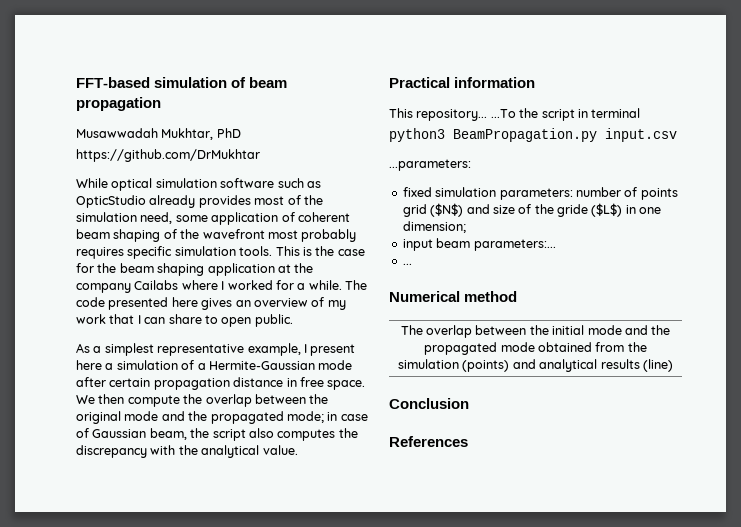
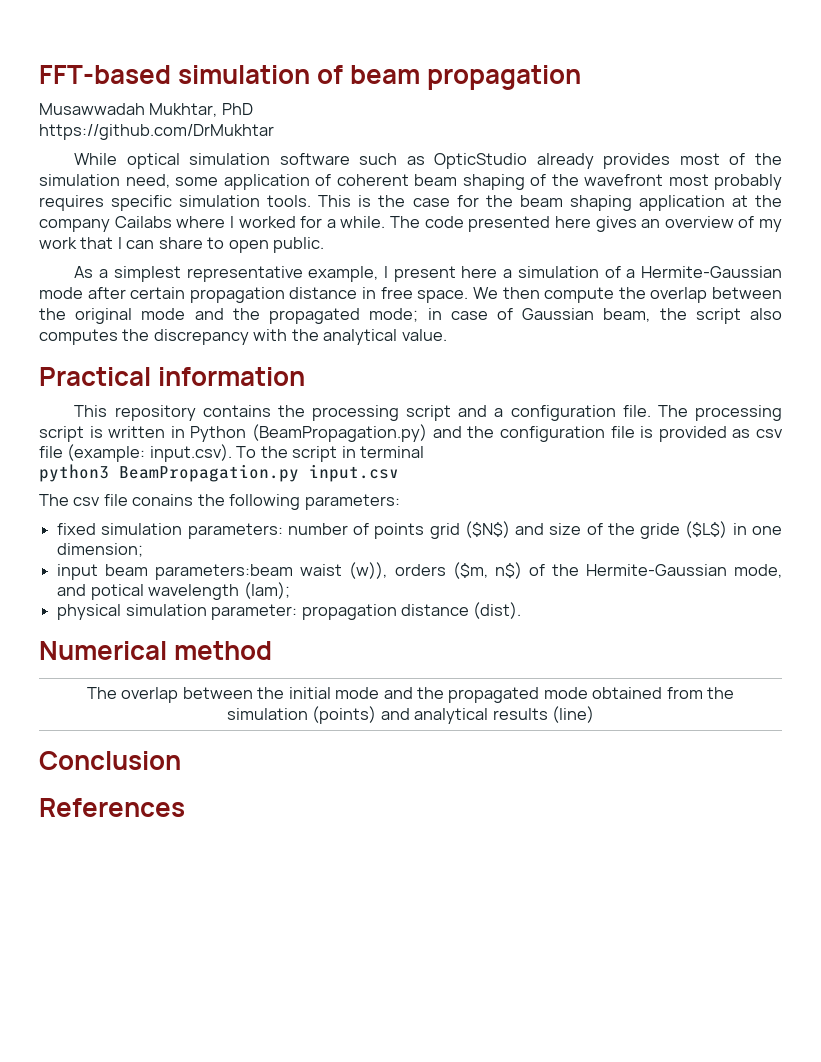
[416,109,516,121] repository... ...To -> [114,405,783,421] [39,424,784,442] [39,444,257,462] repository contains the processing script and a configuration file. The processing script is written in Python (BeamPropagation.py) and the configuration file is provided as csv file (example: input.csv). To
[389,159,471,171] ...parameters: -> [39,494,400,510] The csv file conains the following parameters:
[473,239,556,251] [402,263,412,265] parameters:... // ... -> [155,562,782,580] [57,582,290,600] [57,602,522,620] parameters:beam waist (w)), orders ($m, n$) of the Hermite-Gaussian mode, and potical wavelength (lam); // physical simulation parameter: propagation distance (dist).

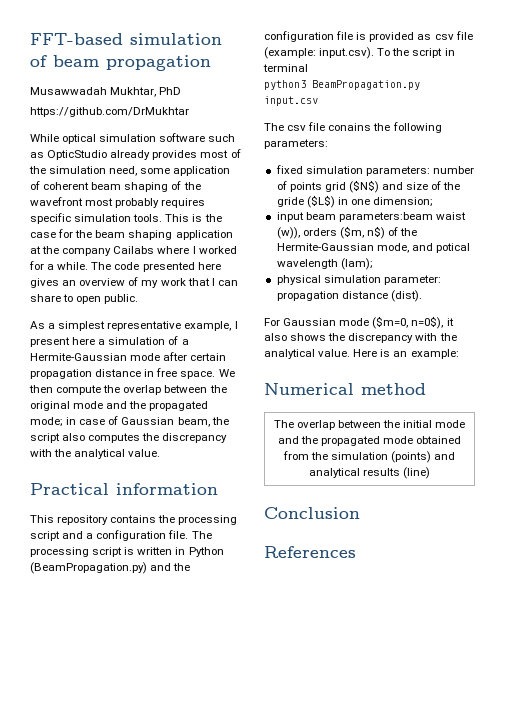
(522, 610) none -> [264,316,454,329] [264,333,457,343] [264,349,459,359] // For Gaussian mode ($m=0, n=0$), it also shows the discrepancy with the analytical value. Here is an example:

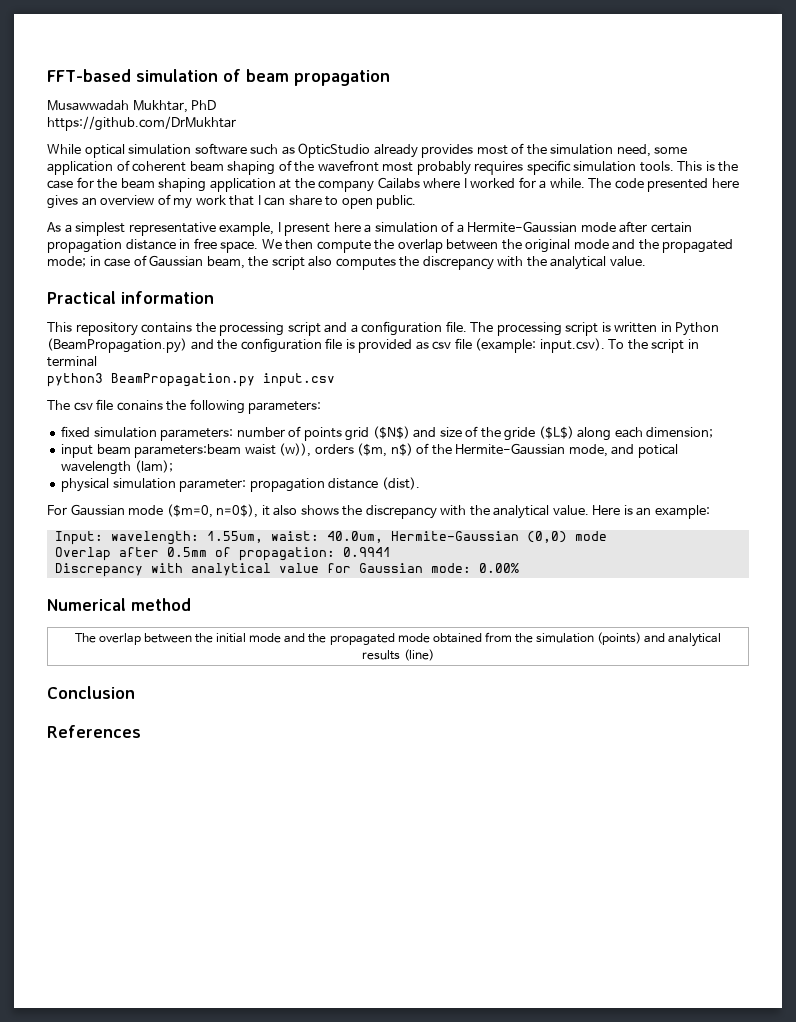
[337,197,370,205] in one -> [577,427,643,441] along each
(459, 354) none -> [54,531,607,545] [54,547,391,561] [54,563,519,577] // Input: wavelength: 1.55um, waist: 40.0um, Hermite-Gaussian (0,0) mode // Overlap after 0.5mm of propagation: 0.9941 // Discrepancy with analytical value for Gaussian mode: 0.00%

